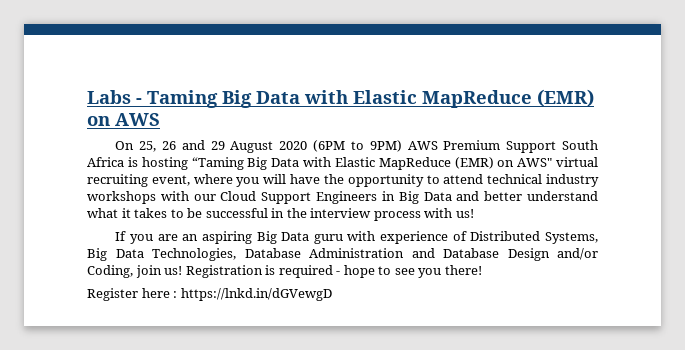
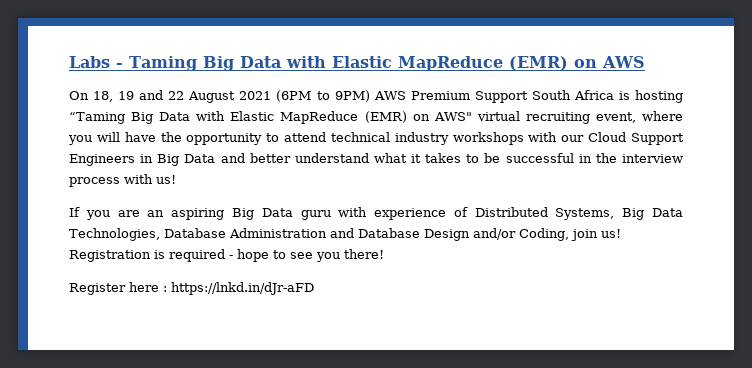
[139,140,308,153] 25, 26 and 29 August 2020 -> [93,90,272,103] 18, 19 and 22 August 2021
[180,288,332,301] https://lnkd.in/dGVewgD -> [171,282,314,295] https://lnkd.in/dJr-aFD

